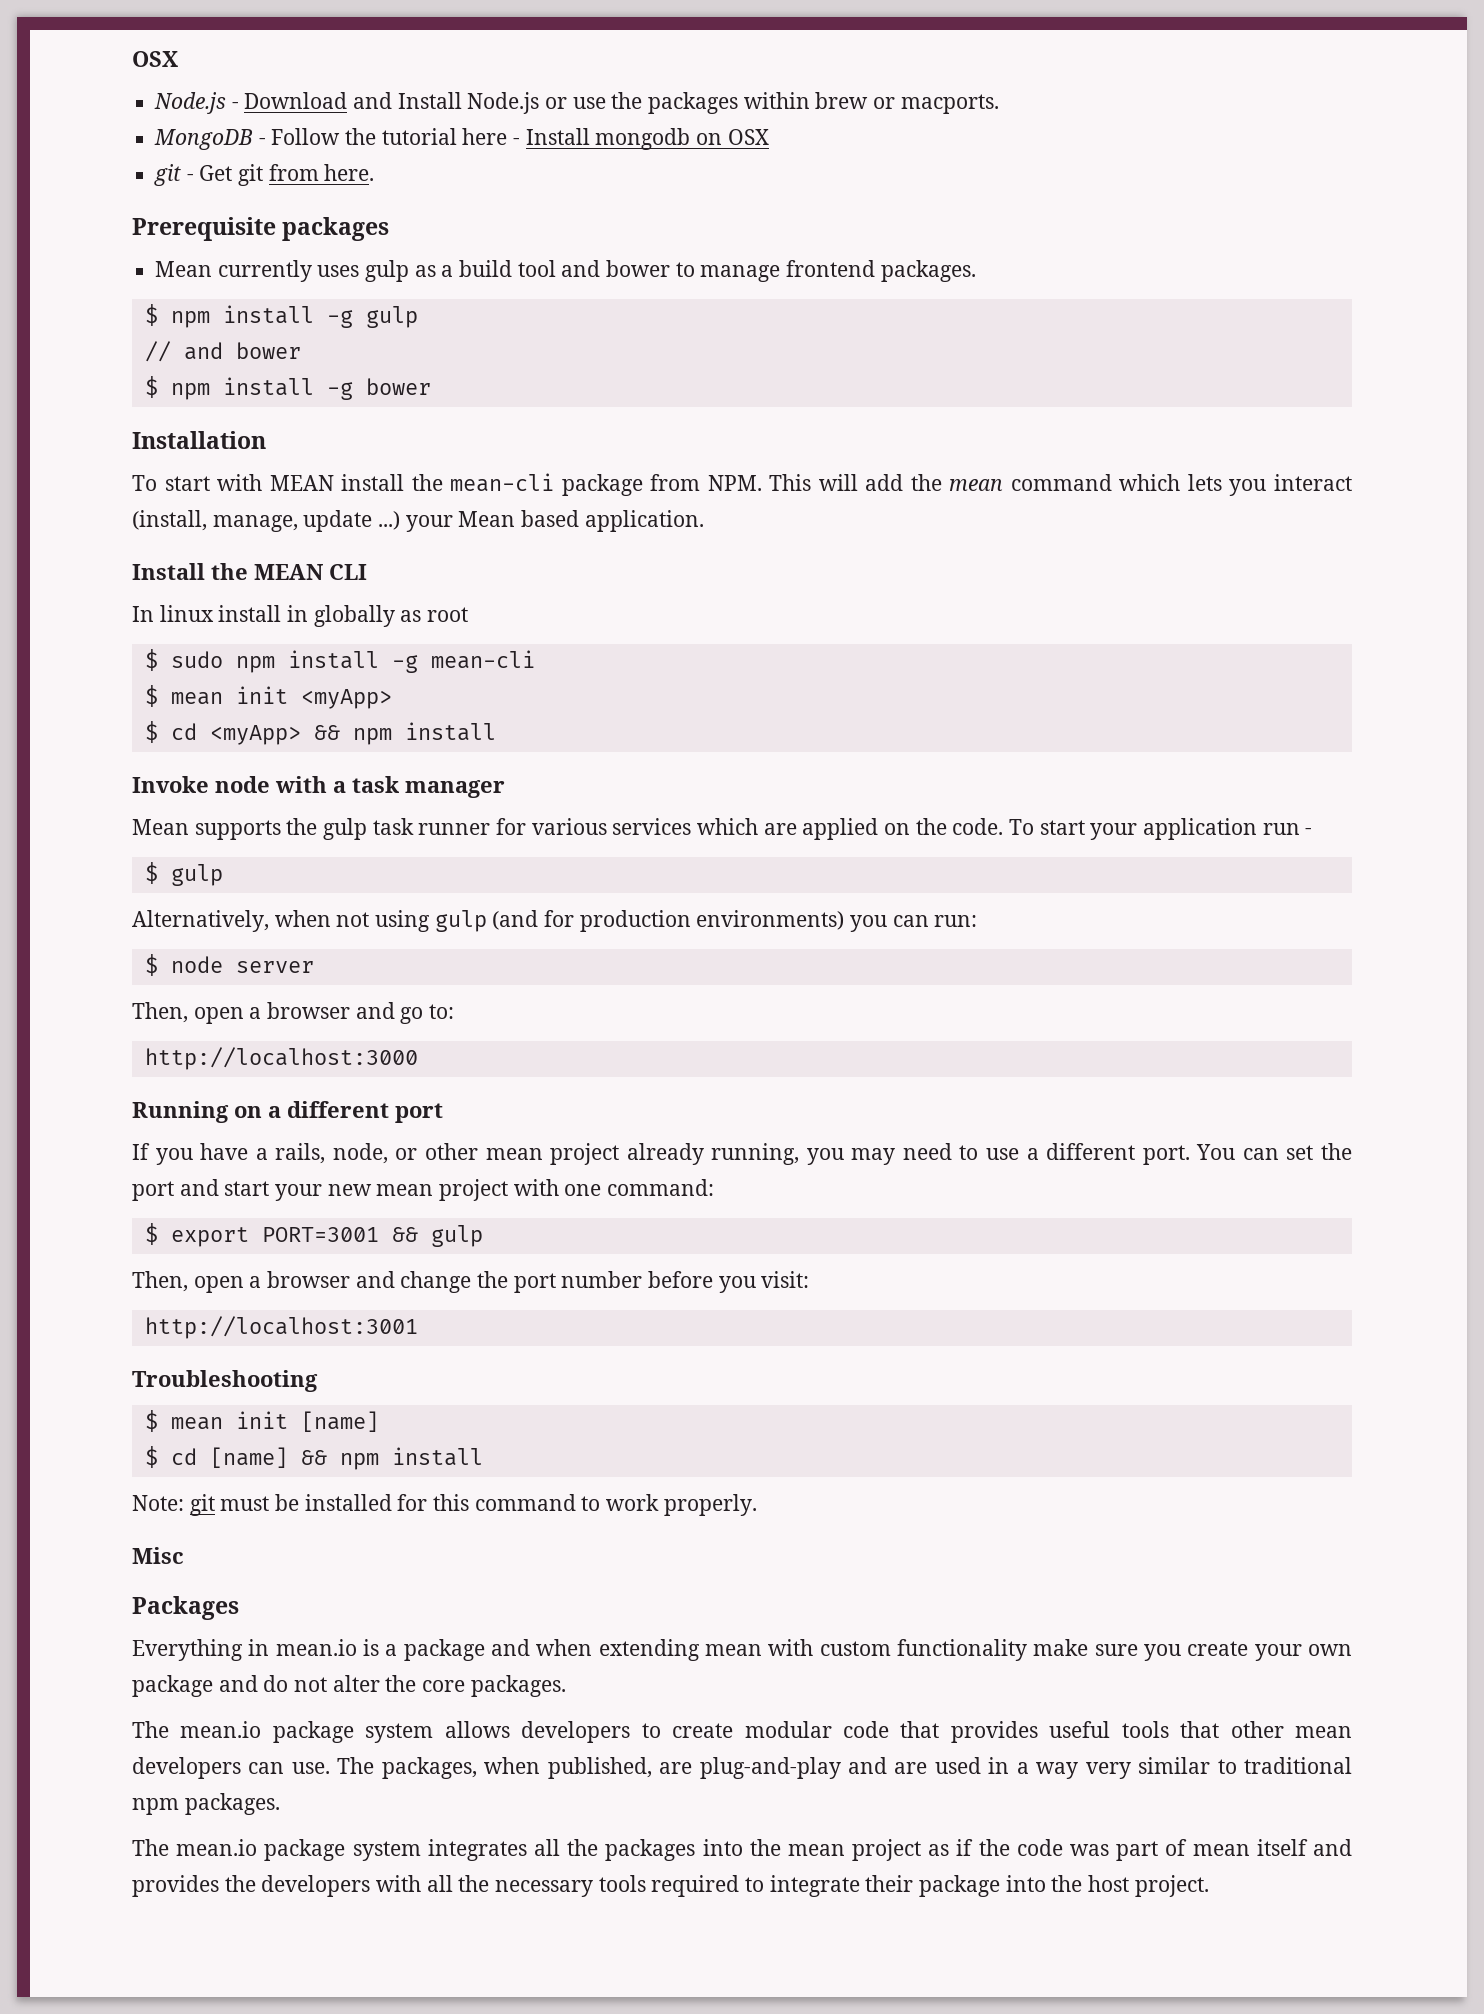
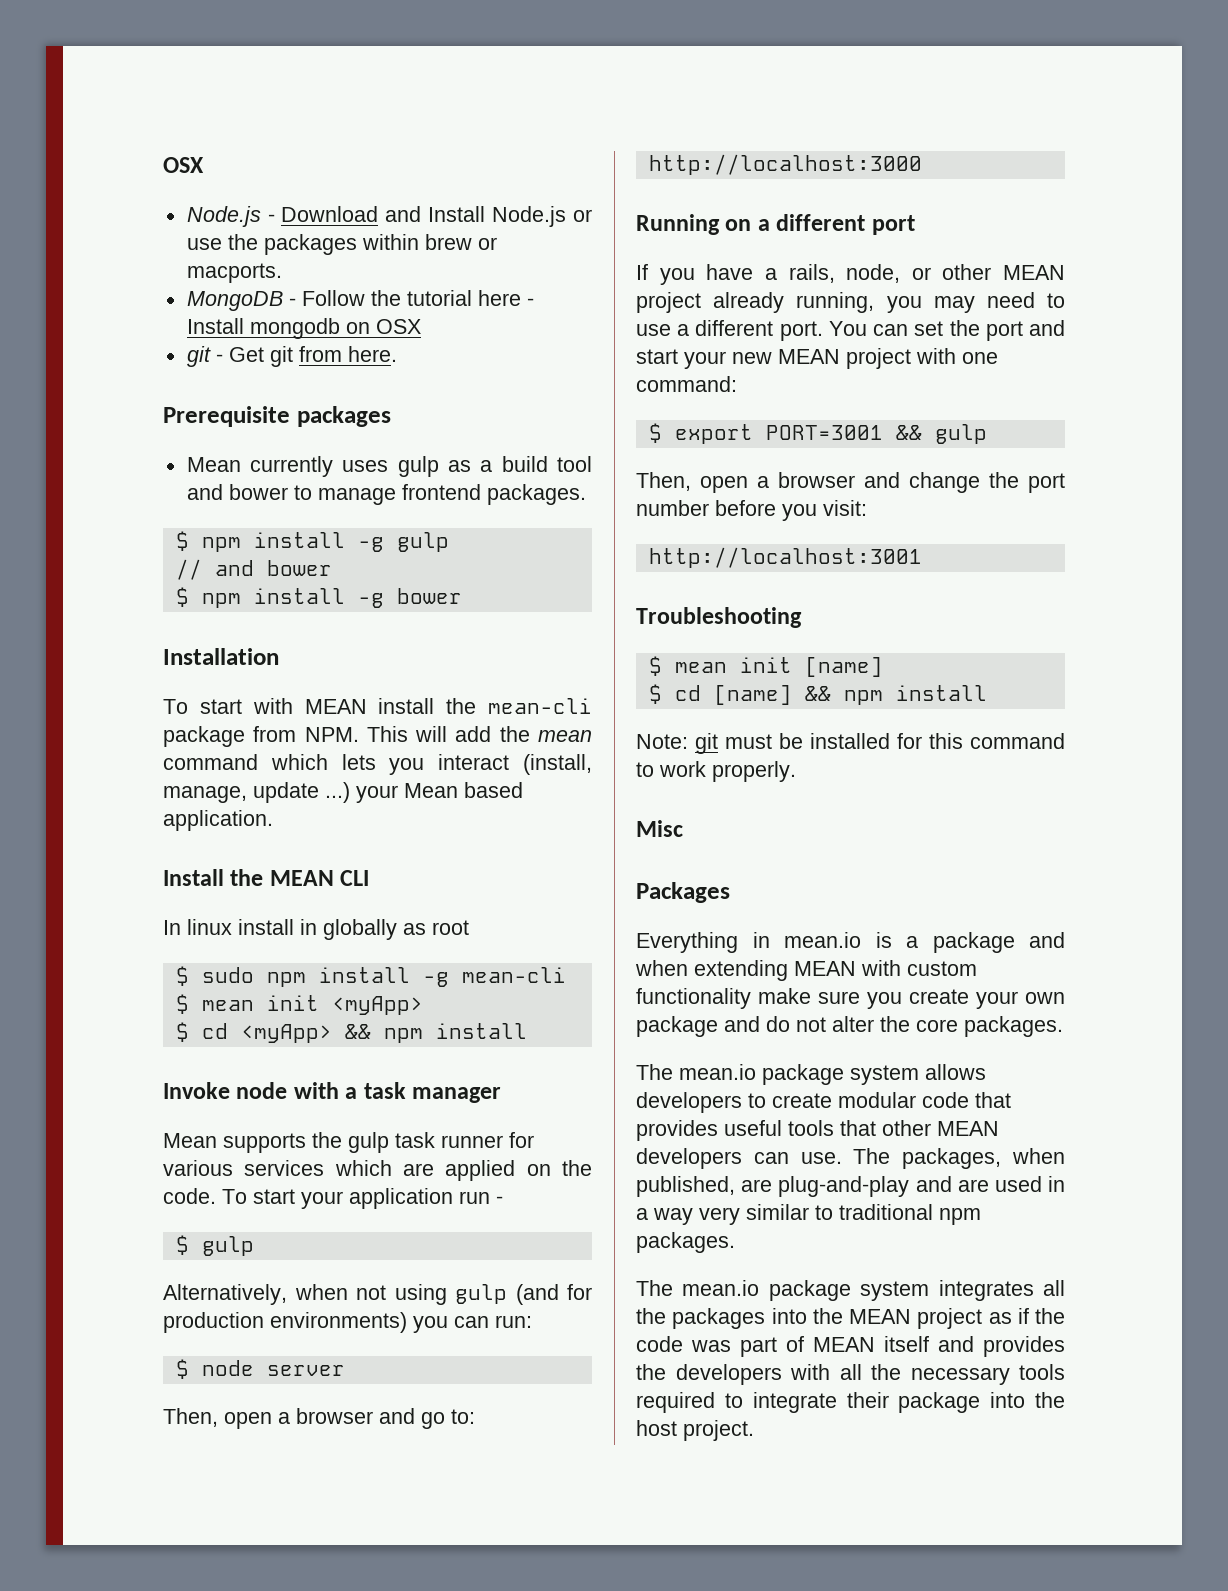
[485,1148,543,1160] mean -> [1003,265,1065,280] MEAN
[376,1184,434,1196] mean -> [778,349,840,364] MEAN
[705,1644,762,1656] mean -> [794,961,856,976] MEAN
[1295,1726,1352,1738] mean -> [937,1121,999,1136] MEAN
[787,1844,845,1856] mean -> [849,1309,911,1324] MEAN
[1192,1844,1250,1856] mean -> [813,1337,875,1352] MEAN

